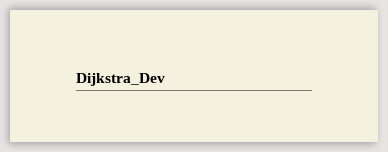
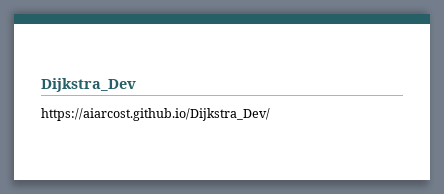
(165, 79) none -> [41,108,270,121] // https://aiarcost.github.io/Dijkstra_Dev/

